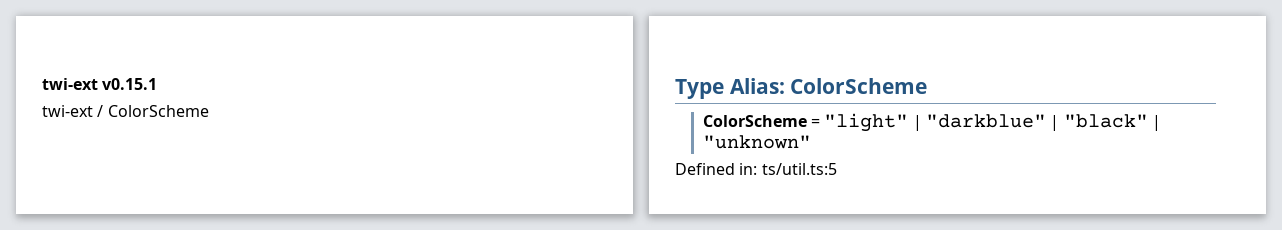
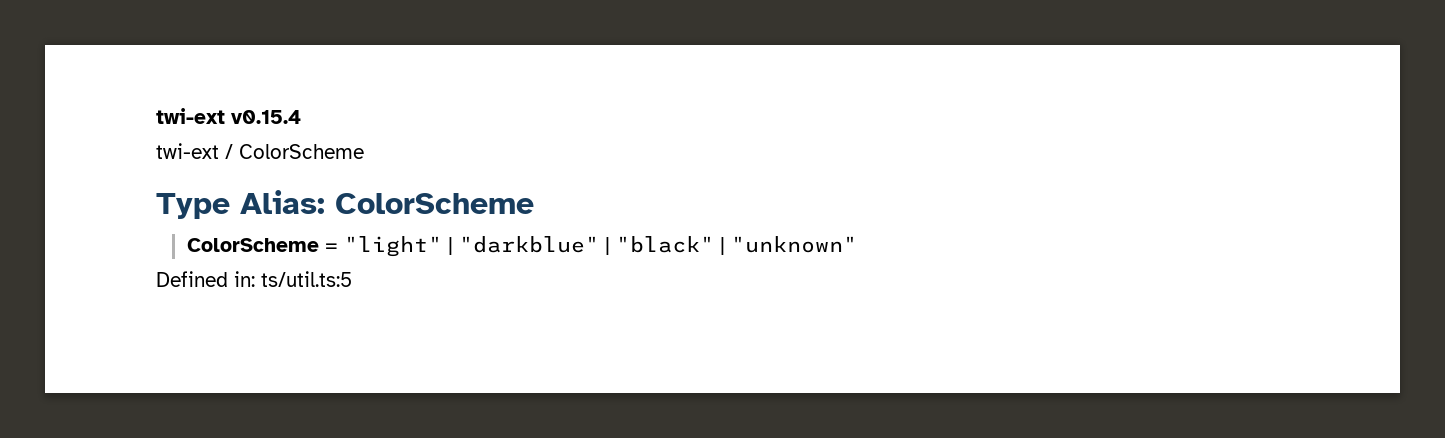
[42,78,158,90] twi-ext v0.15.1 -> [156,108,301,124] twi-ext v0.15.4

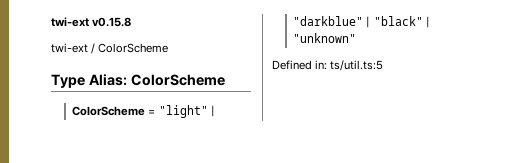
[156,108,301,124] twi-ext v0.15.4 -> [51,17,132,27] twi-ext v0.15.8

